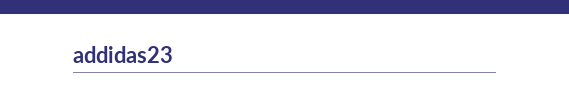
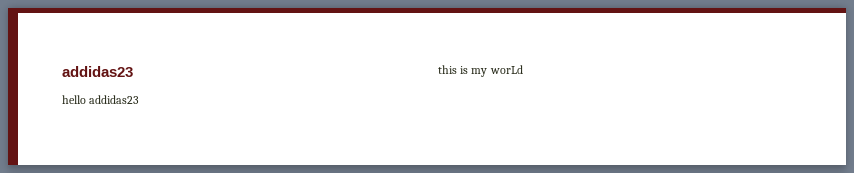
[73,46,173,63] addidas23 -> [62,66,133,77] [62,95,140,104] [438,65,523,77] addidas23 // hello addidas23 // this is my worLd

